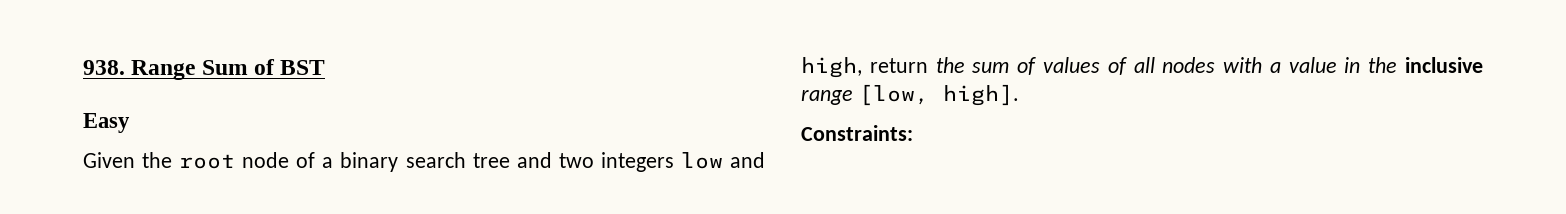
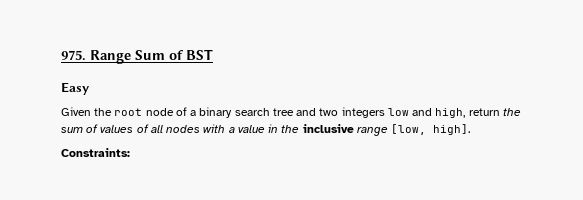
[83,60,125,75] 938. -> [61,50,86,61] 975.

